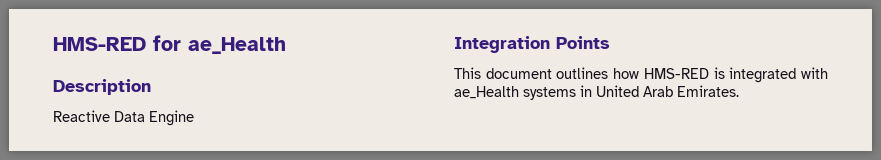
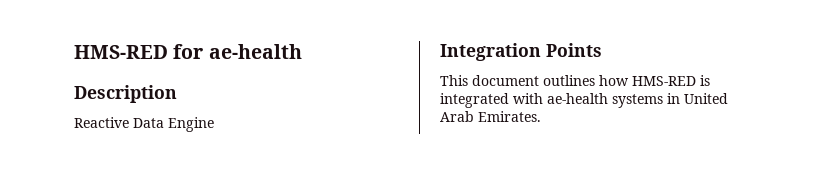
[188,37,286,54] ae_Health -> [208,44,302,59] ae-health
[454,86,519,99] ae_Health -> [547,93,608,104] ae-health

